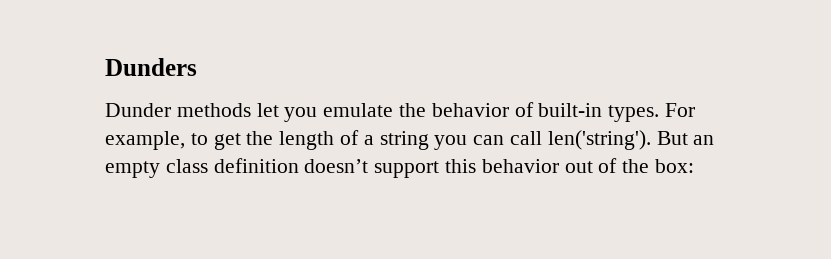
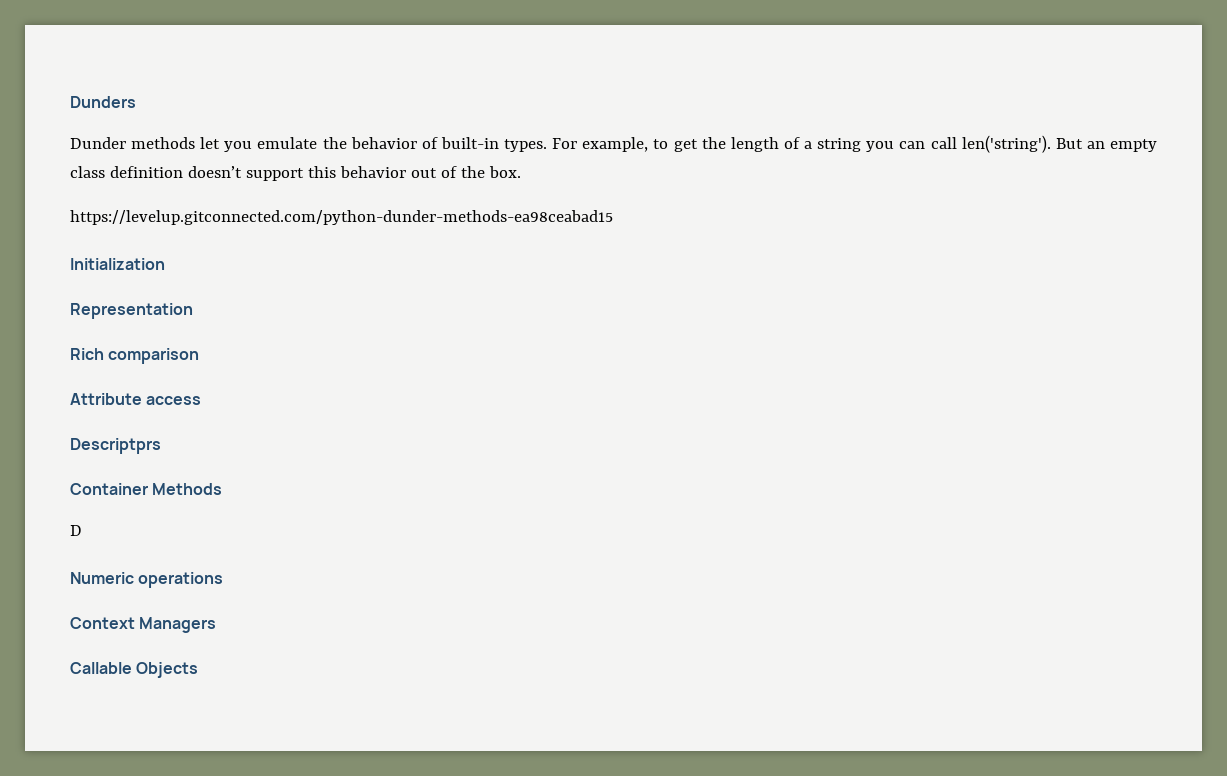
[655,159,695,173] box: -> [488,166,521,178] [70,210,613,225] [70,258,165,270] [70,303,193,319] [70,348,200,364] [70,393,202,405] [70,438,161,454] [70,483,223,495] [70,525,82,536] [70,572,224,588] [70,617,217,633] [70,662,199,678] box. // https://levelup.gitconnected.com/python-dunder-methods-ea98ceabad15 // Initialization // Representation // Rich comparison // Attribute access // Descriptprs // Container Methods // D // Numeric operations // Context Managers // Callable Objects

